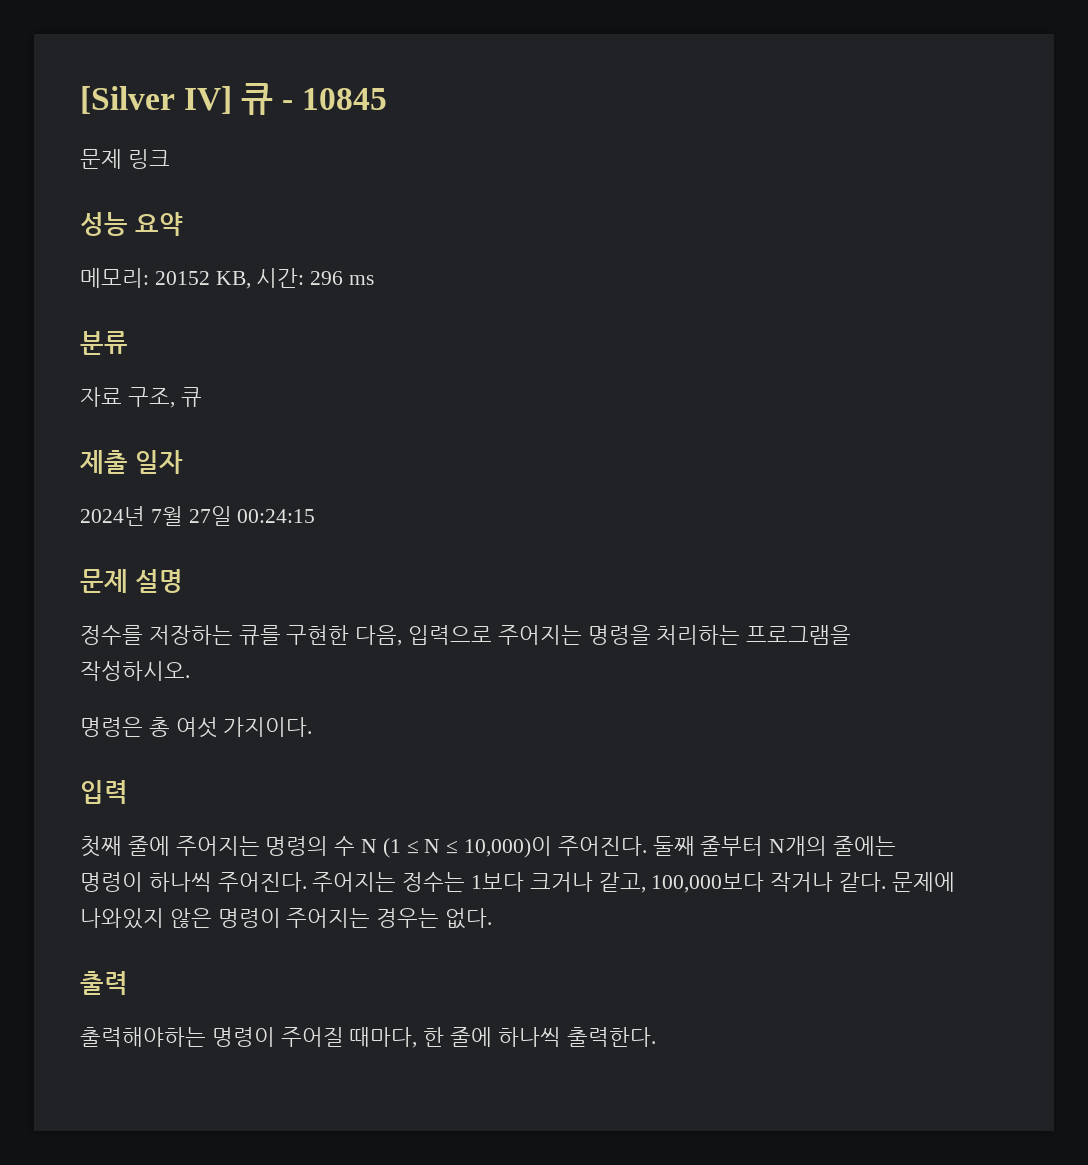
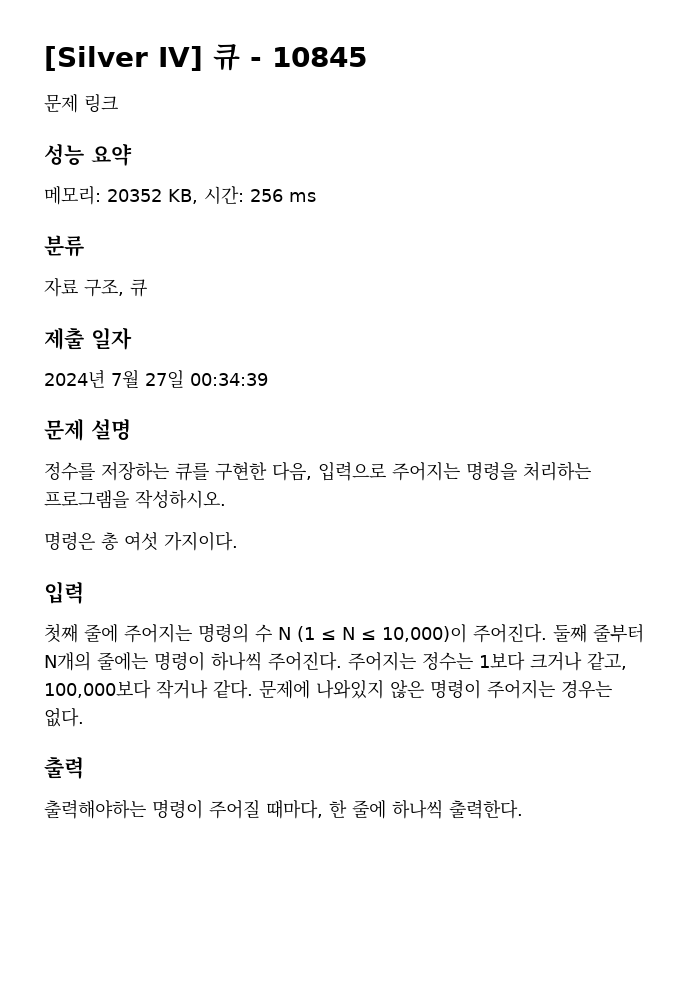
[154,271,210,285] 20152 -> [107,189,162,202] 20352
[310,271,344,285] 296 -> [250,189,283,202] 256
[237,509,316,523] 00:24:15 -> [190,373,268,386] 00:34:39

